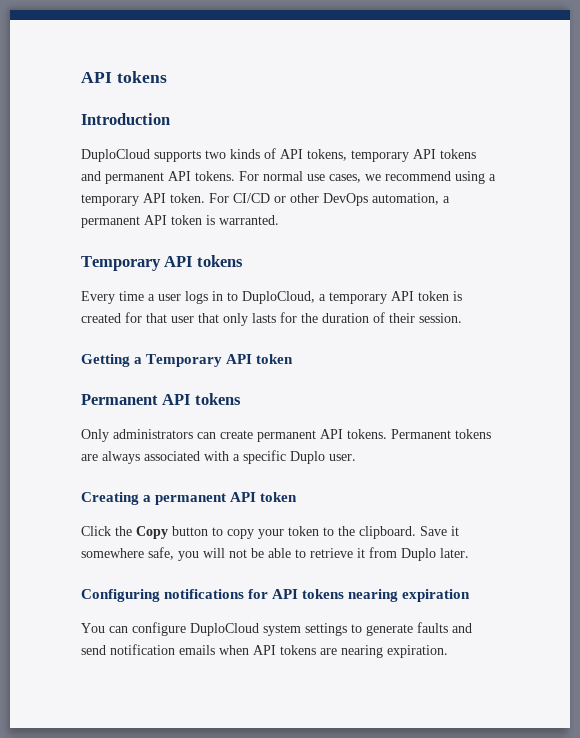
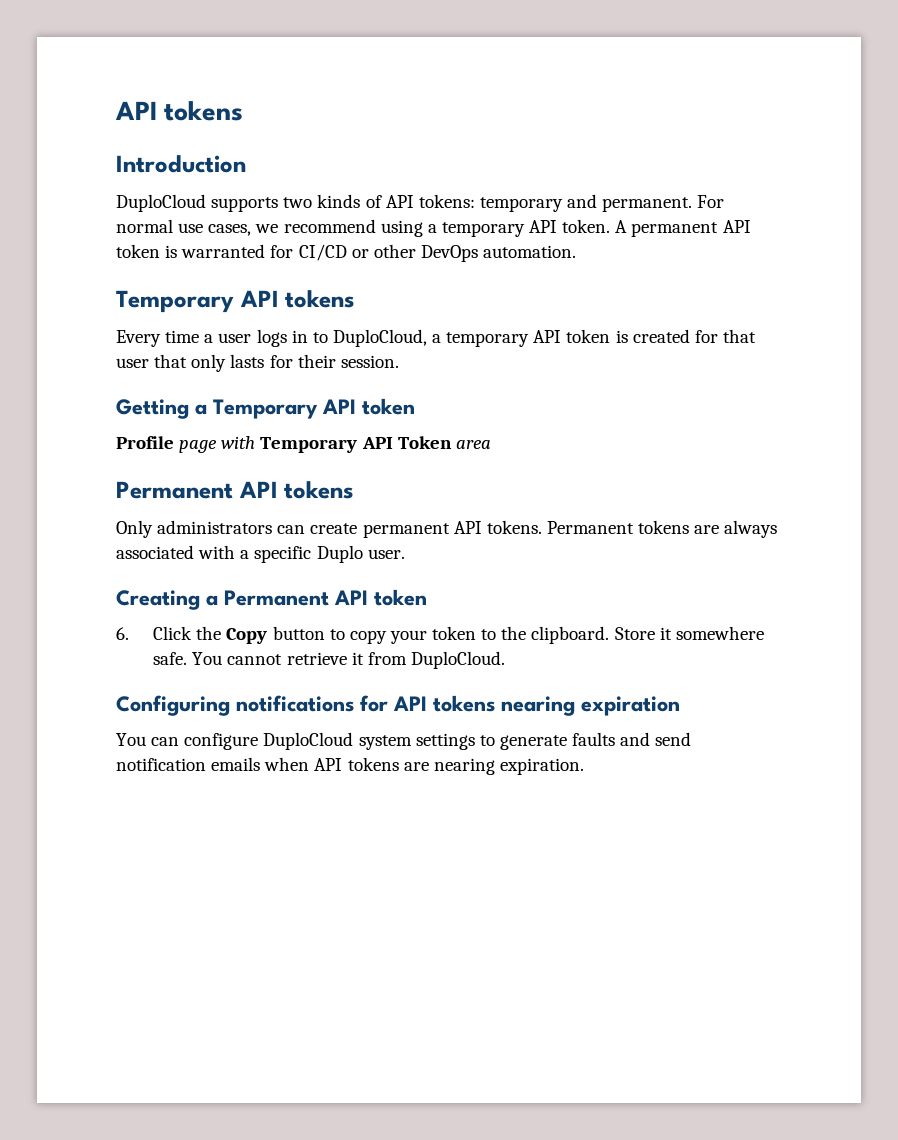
[307,149,476,162] [81,171,235,184] tokens, temporary API tokens and permanent API tokens. -> [418,194,693,212] tokens: temporary and permanent.
[209,193,450,206] [81,215,279,228] For CI/CD or other DevOps automation, a permanent API token is warranted. -> [615,220,751,237] [116,244,577,262] A permanent API token is warranted for CI/CD or other DevOps automation.
[301,312,385,323] the duration of -> (293, 361) none
(294, 359) none -> [116,436,491,453] // Profile page with Temporary API Token area
[155,492,298,505] permanent API token // -> [224,589,427,606] [116,627,129,640] Permanent API token // 6.
[420,526,447,536] Save -> [614,627,655,640] Store
[148,547,306,561] safe, you will not be able to -> [153,652,283,665] safe. You cannot
[401,548,469,561] Duplo later. -> [410,651,505,669] DuploCloud.

